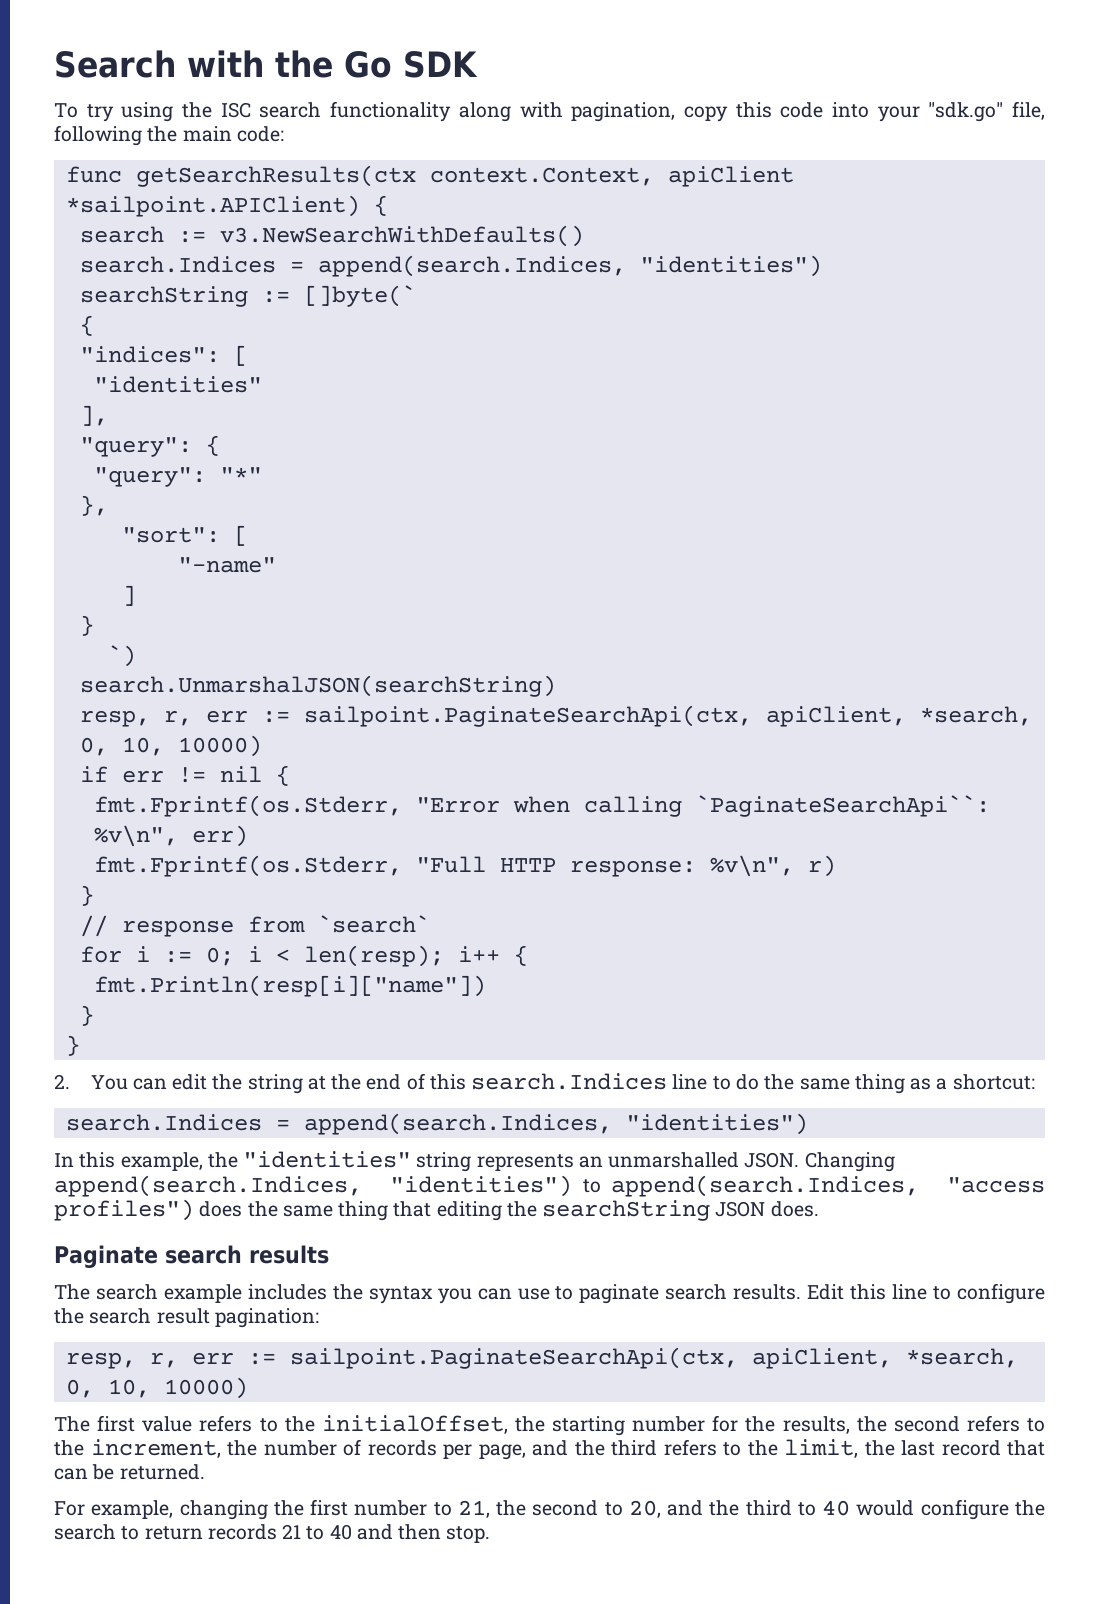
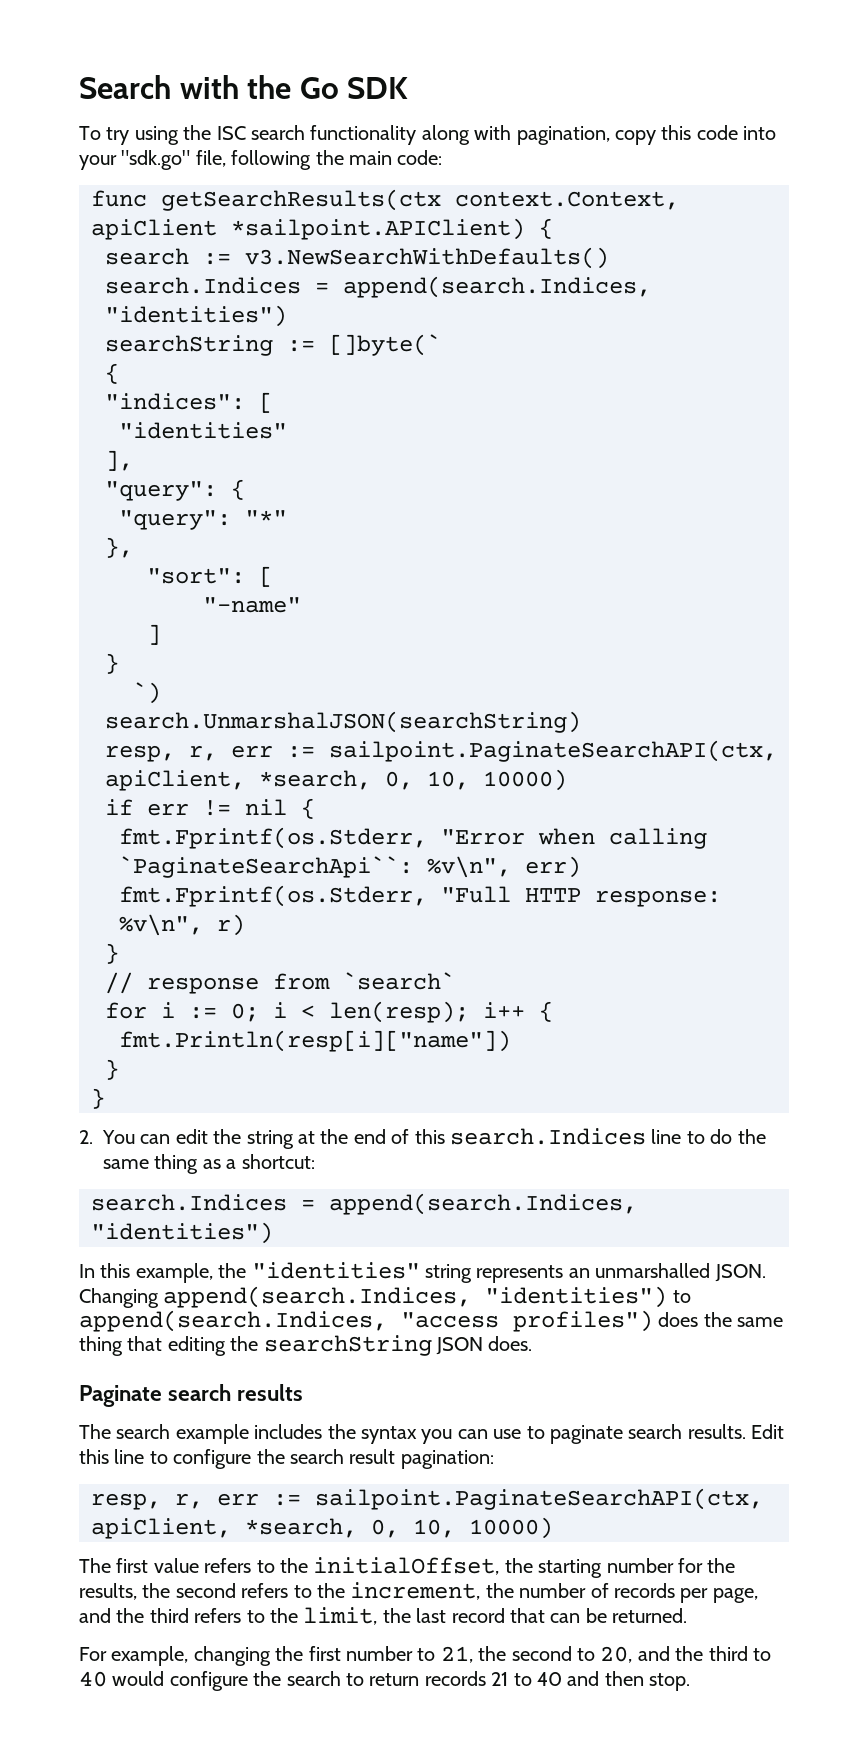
[303,705,752,727] sailpoint.PaginateSearchApi(ctx, -> [329,740,777,762] sailpoint.PaginateSearchAPI(ctx,
[289,1347,738,1369] sailpoint.PaginateSearchApi(ctx, -> [315,1488,763,1510] sailpoint.PaginateSearchAPI(ctx,

